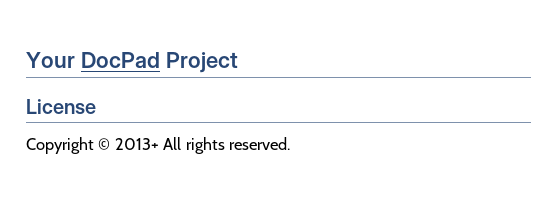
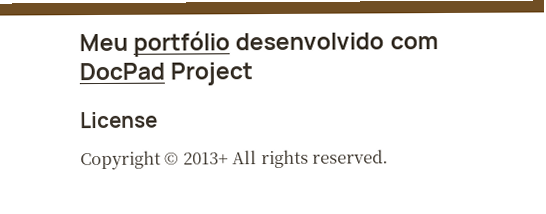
[26,52,75,68] Your -> [79,31,439,57] Meu portfólio desenvolvido com

